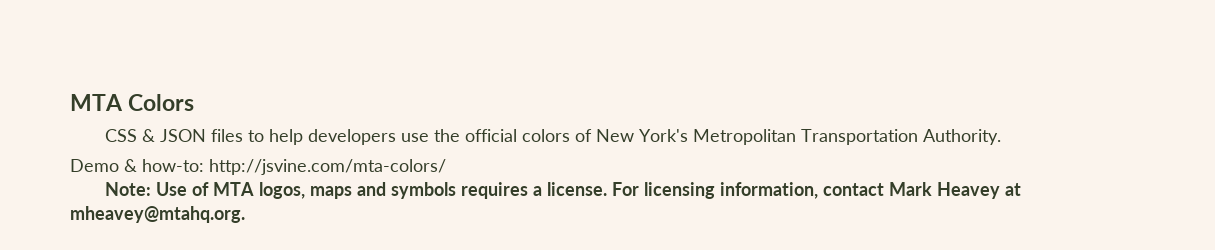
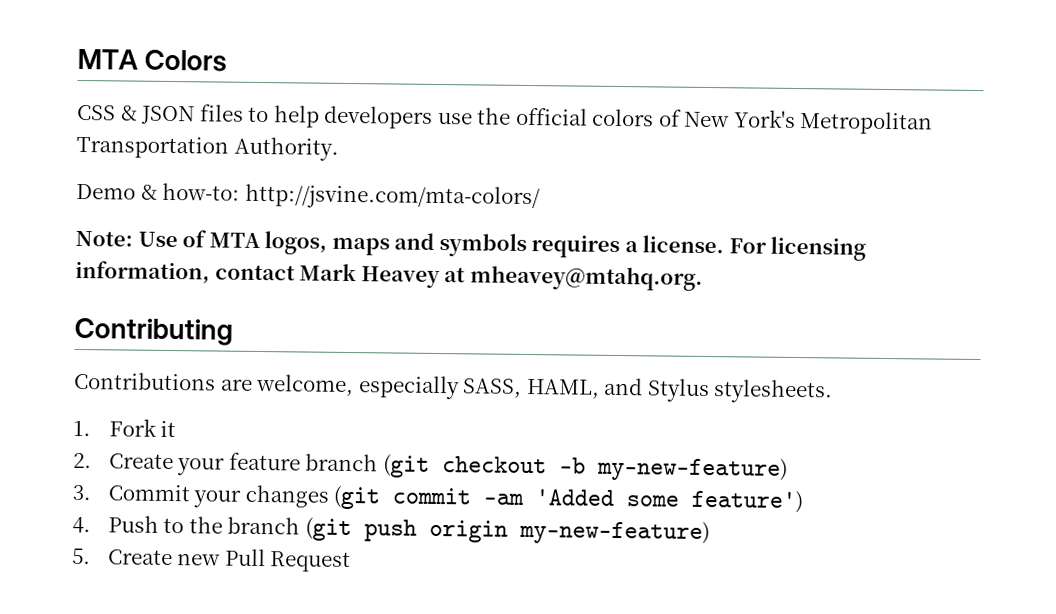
(245, 214) none -> [74,317,233,346] [74,371,834,404] [73,418,177,438] [73,452,788,482] [72,484,804,514] [72,515,710,546] [72,547,352,573] // Contributing // Contributions are welcome, especially SASS, HAML, and Stylus stylesheets. // 1. Fork it // 2. Create your feature branch (git checkout -b my-new-feature) // 3. Commit your changes (git commit -am 'Added some feature') // 4. Push to the branch (git push origin my-new-feature) // 5. Create new Pull Request

